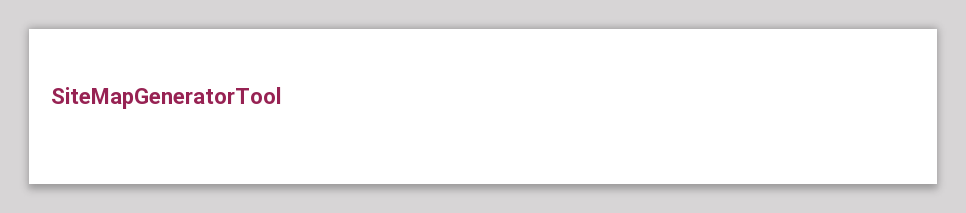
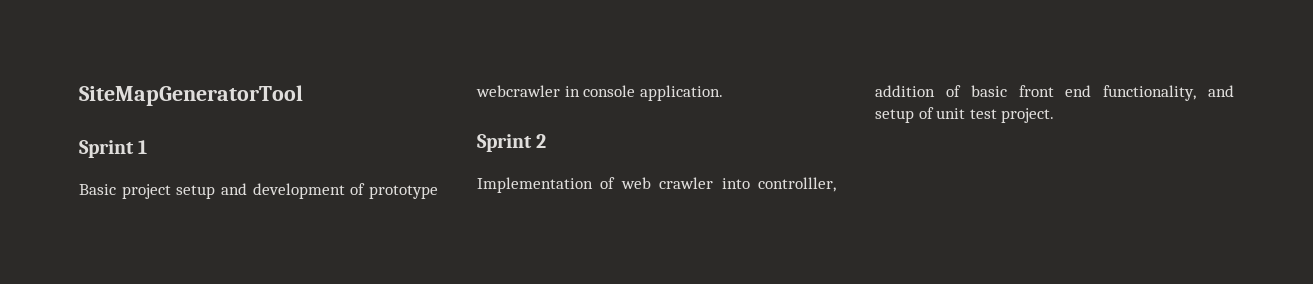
(281, 98) none -> [79,140,148,158] [79,183,438,199] [476,85,723,101] [477,134,547,152] [477,177,836,193] [875,85,1234,101] [875,107,1055,123] // Sprint 1 // Basic project setup and development of prototype webcrawler in console application. // Sprint 2 // Implementation of web crawler into controlller, addition of basic front end functionality, and setup of unit test project.

